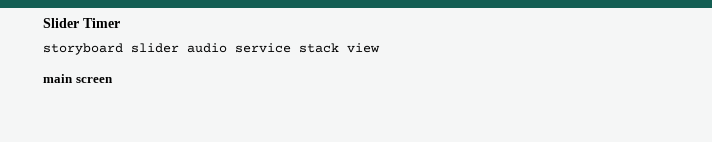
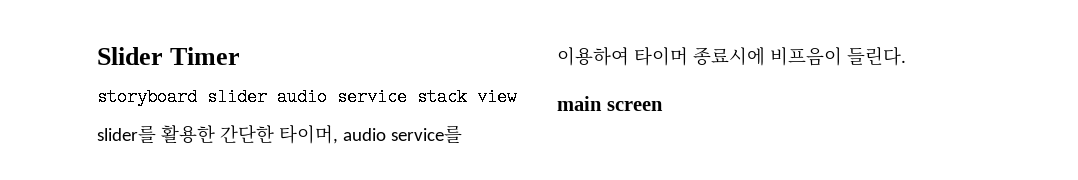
(380, 48) none -> [97,124,462,144] [557,46,906,66] // slider를 활용한 간단한 타이머, audio service를 이용하여 타이머 종료시에 비프음이 들린다.

